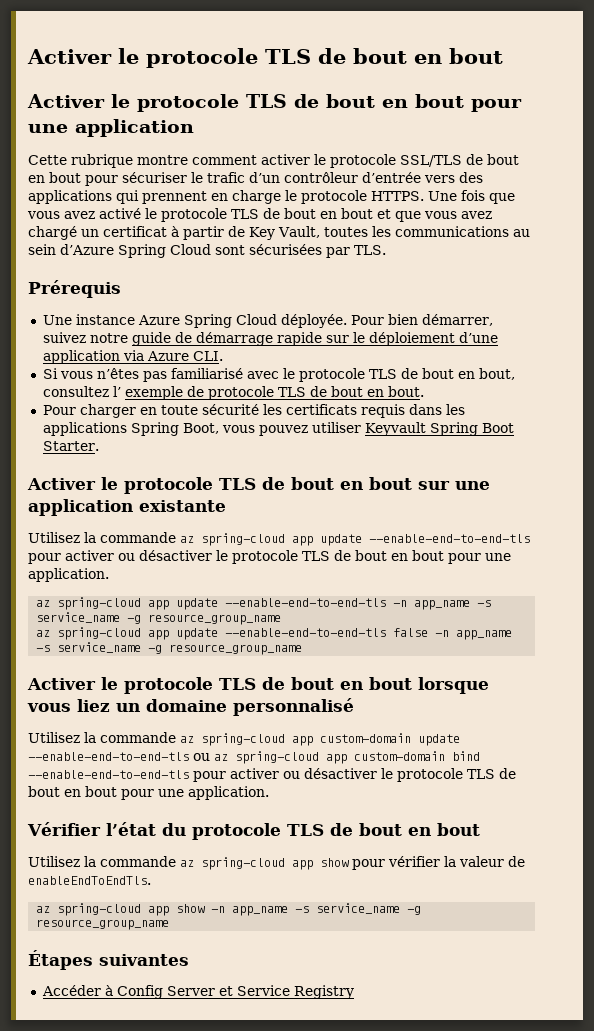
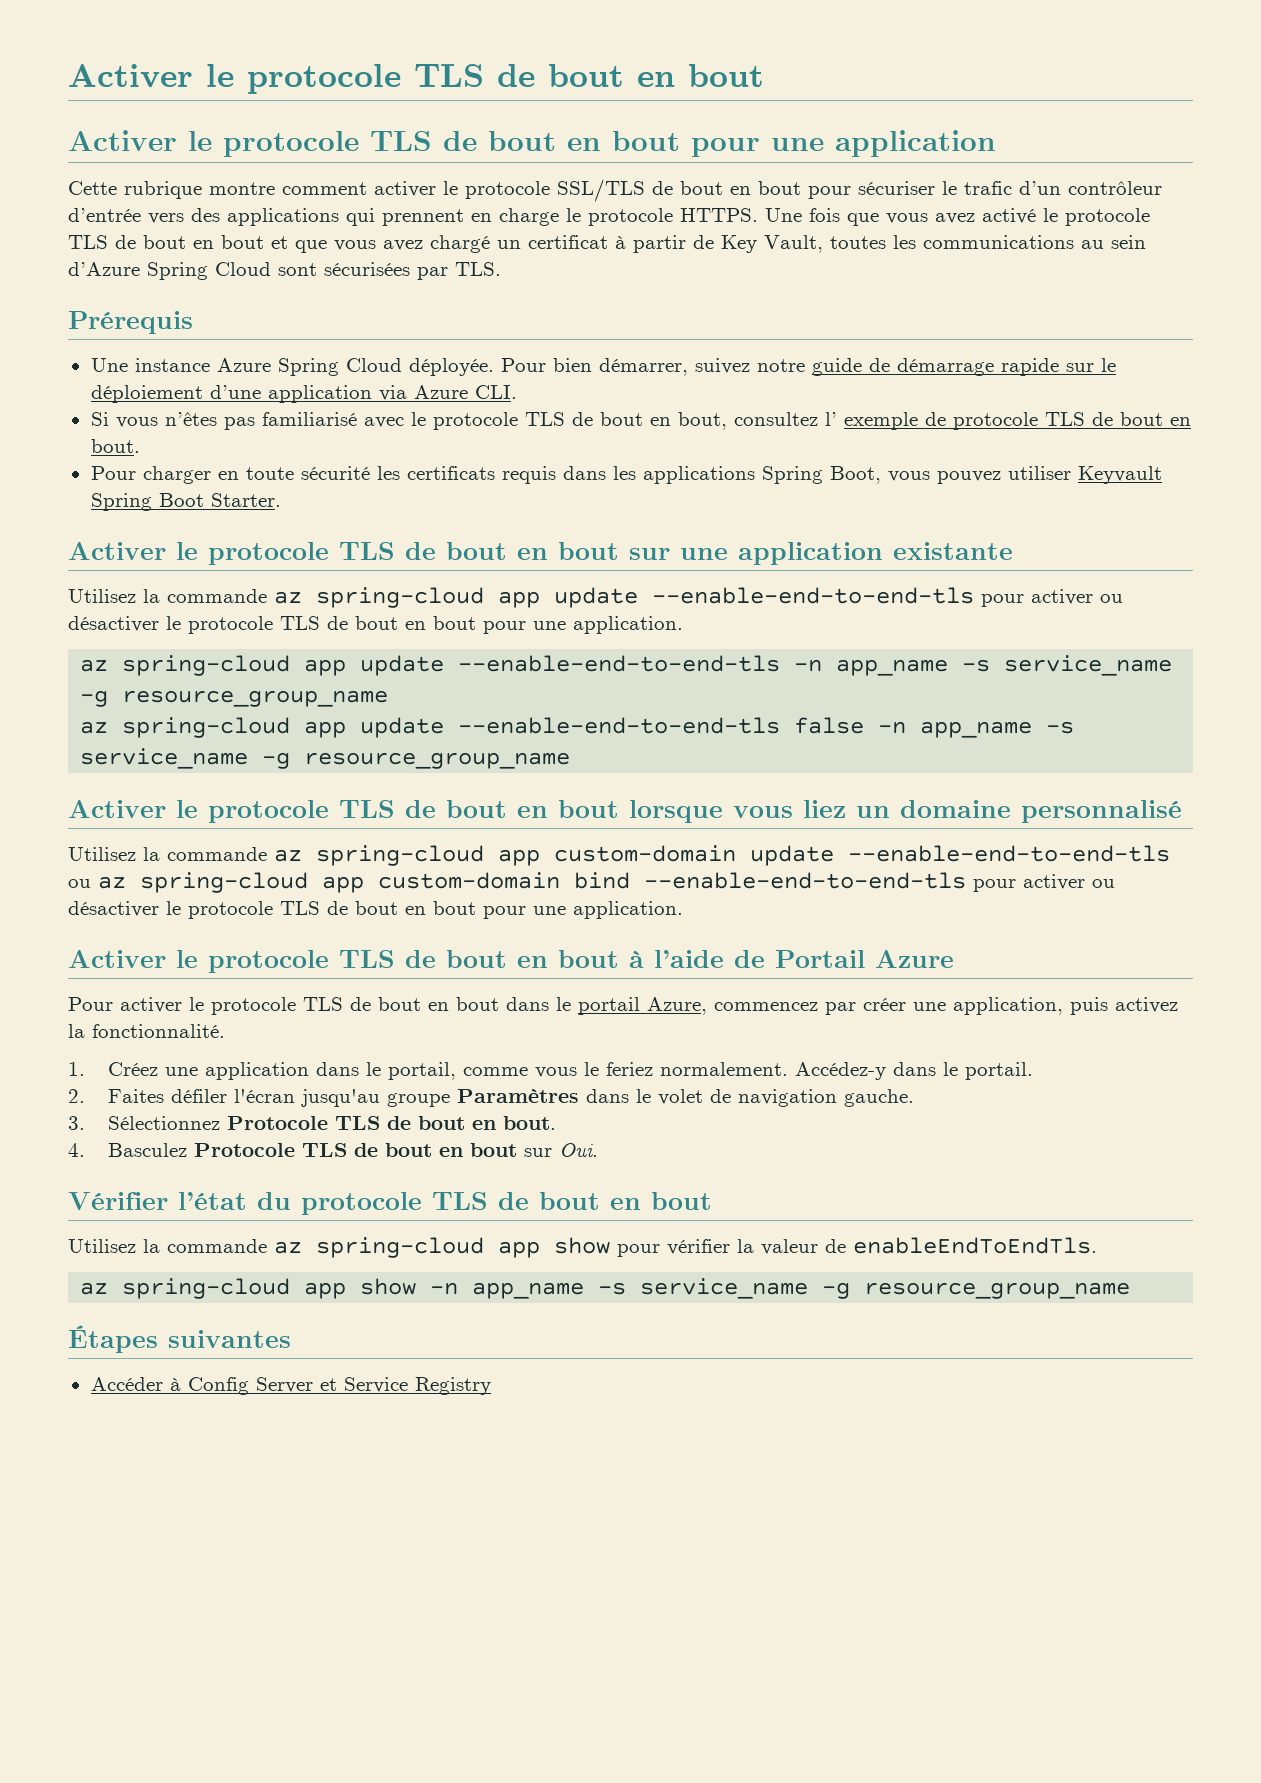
(269, 793) none -> [68,950,954,973] [68,997,1178,1015] [68,1024,225,1038] [68,1062,1034,1080] [68,1089,915,1107] [68,1116,557,1130] [68,1143,599,1157] // Activer le protocole TLS de bout en bout à l’aide de Portail Azure // Pour activer le protocole TLS de bout en bout dans le portail Azure, commencez par créer une application, puis activez la fonctionnalité. // 1. Créez une application dans le portail, comme vous le feriez normalement. Accédez-y dans le portail. // 2. Faites défiler l'écran jusqu'au groupe Paramètres dans le volet de navigation gauche. // 3. Sélectionnez Protocole TLS de bout en bout. // 4. Basculez Protocole TLS de bout en bout sur Oui.

